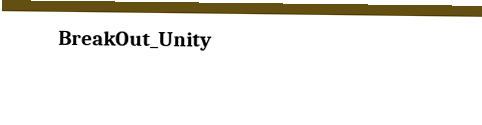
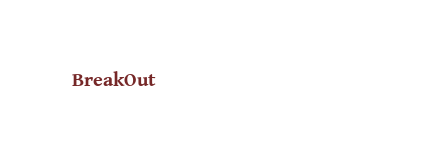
[58,29,212,51] BreakOut_Unity -> [72,71,156,86] BreakOut

